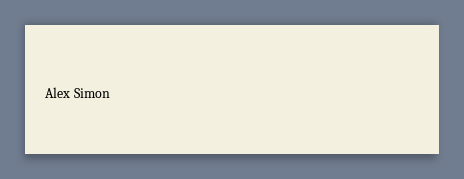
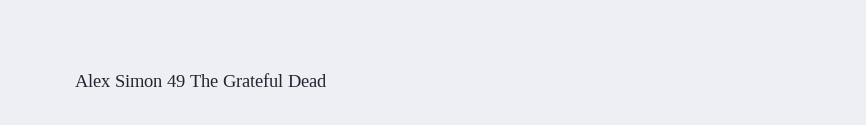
(110, 93) none -> [167,73,327,87] 49 The Grateful Dead

